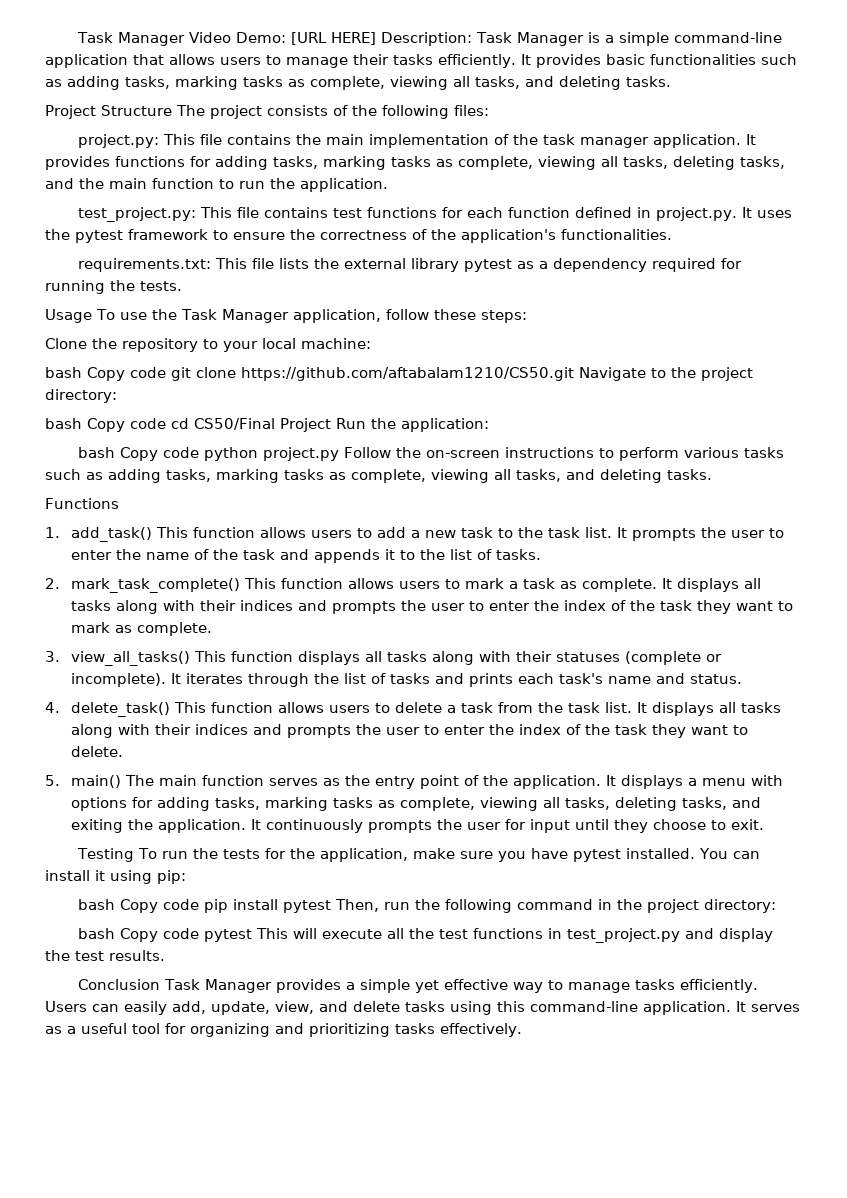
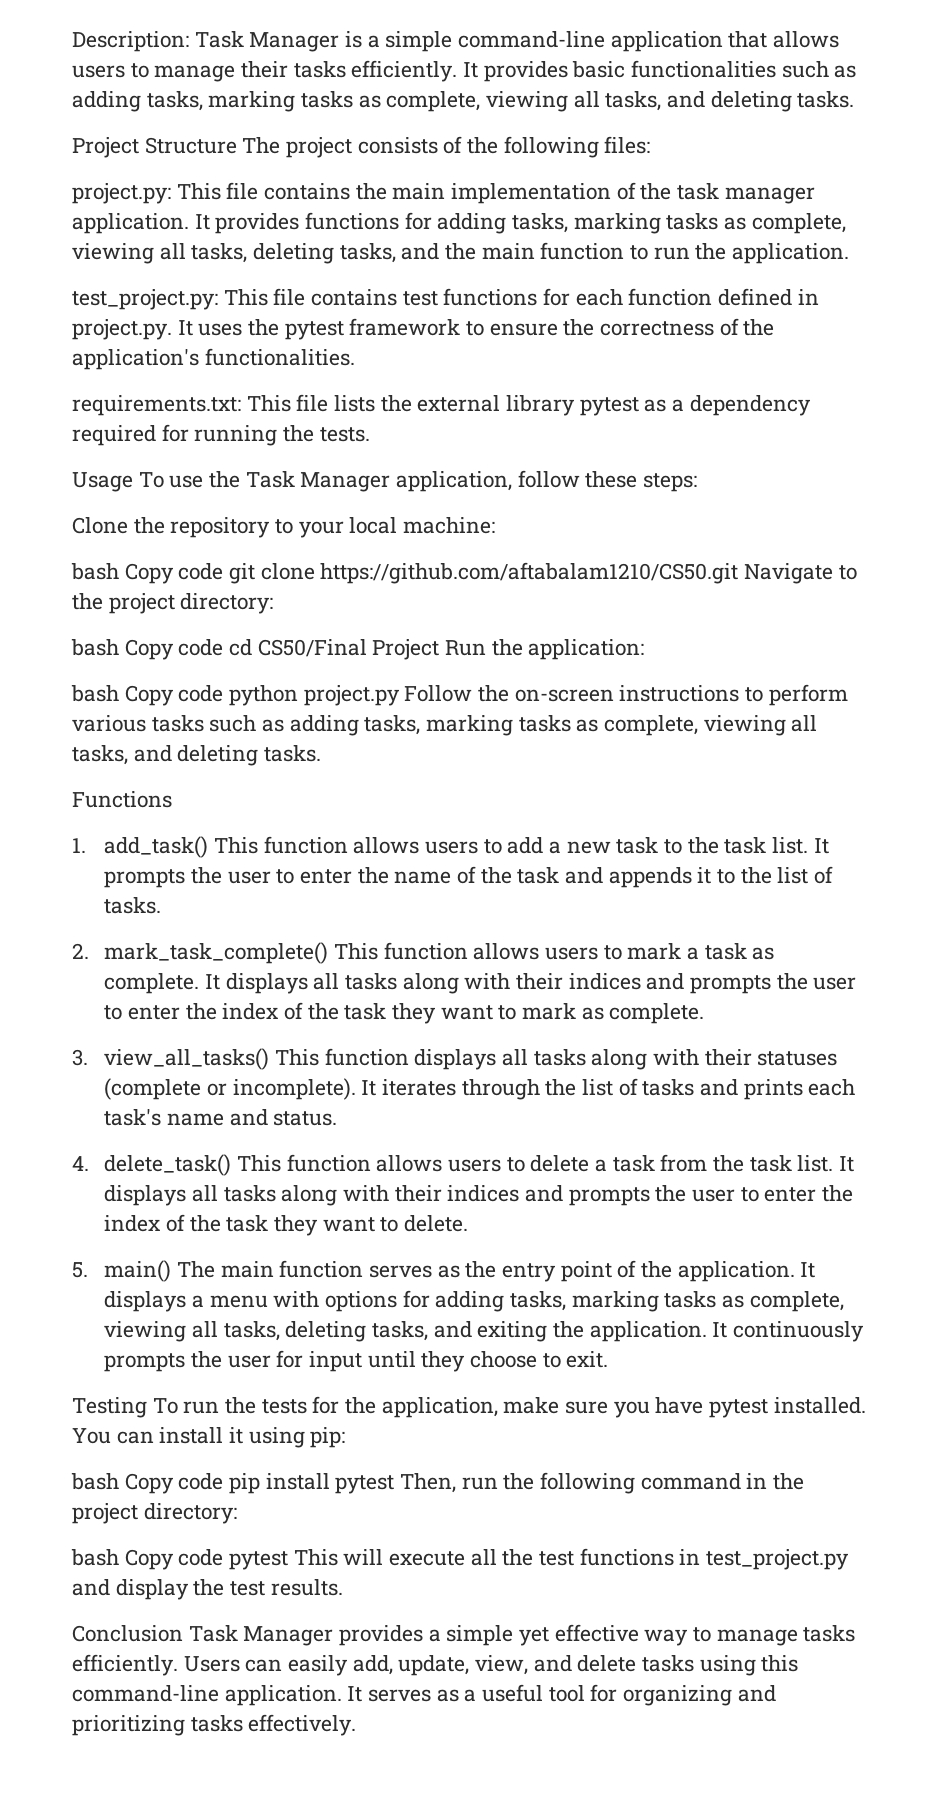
[76,32,376,46] Task Manager Video Demo: [URL HERE] -> (72, 41) none

